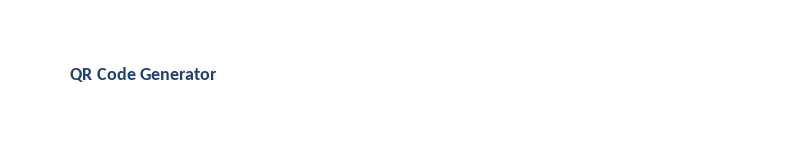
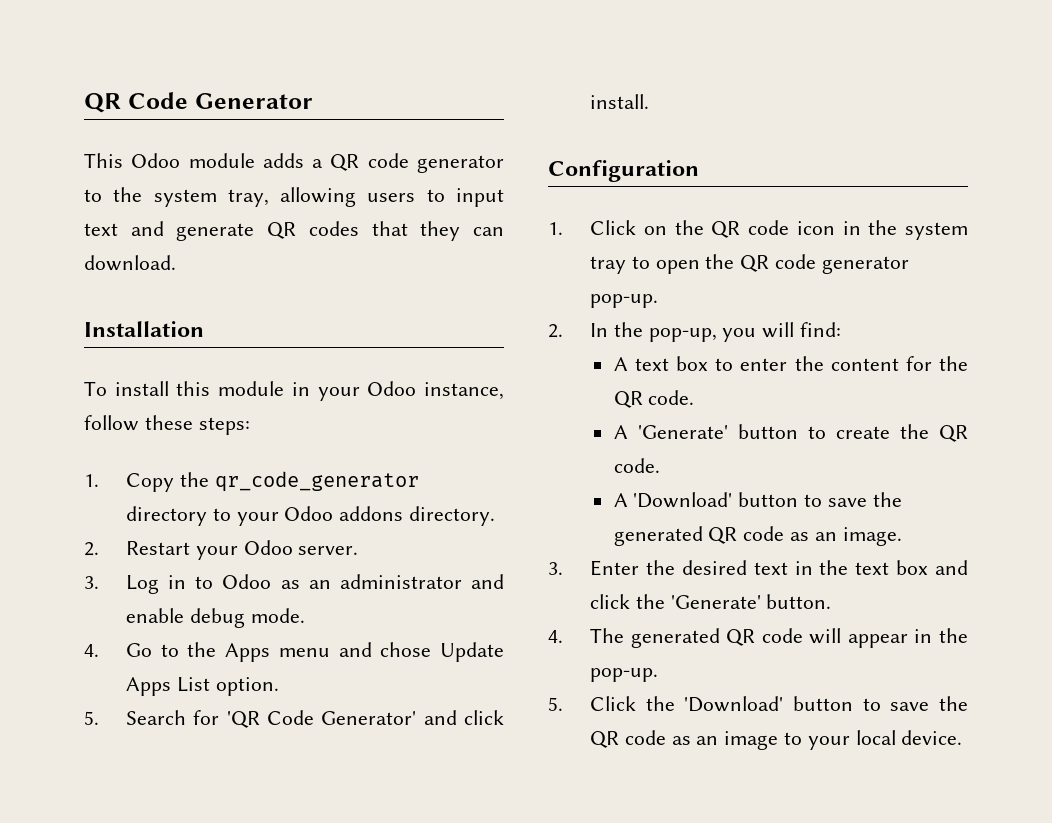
(218, 74) none -> [84,153,504,173] [84,187,504,207] [84,221,505,241] [84,255,176,271] [84,321,204,337] [84,381,505,401] [84,415,250,435] [84,471,419,492] [125,506,496,526] [84,540,359,560] [84,574,505,594] [125,608,305,628] [84,642,504,662] [125,677,279,696] [84,710,504,728] [589,94,649,109] [548,160,699,182] [548,220,968,240] [589,254,909,274] [589,294,658,308] [548,322,842,342] [613,356,968,371] [613,390,695,408] [613,424,968,442] [613,458,660,473] [613,492,902,508] [613,526,902,546] [548,560,969,576] [589,594,832,609] [548,628,969,648] [589,668,658,682] [548,696,968,712] [589,730,963,750] // This Odoo module adds a QR code generator to the system tray, allowing users to input text and generate QR codes that they can download. // Installation // To install this module in your Odoo instance, follow these steps: // 1. Copy the qr_code_generator directory to your Odoo addons directory. // 2. Restart your Odoo server. // 3. Log in to Odoo as an administrator and enable debug mode. // 4. Go to the Apps menu and chose Update Apps List option. // 5. Search for 'QR Code Generator' and click install. // Configuration // 1. Click on the QR code icon in the system tray to open the QR code generator pop-up. // 2. In the pop-up, you will find: // A text box to enter the content for the QR code. // A 'Generate' button to create the QR code. // A 'Download' button to save the generated QR code as an image. // 3. Enter the desired text in the text box and click the 'Generate' button. // 4. The generated QR code will appear in the pop-up. // 5. Click the 'Download' button to save the QR code as an image to your local device.

